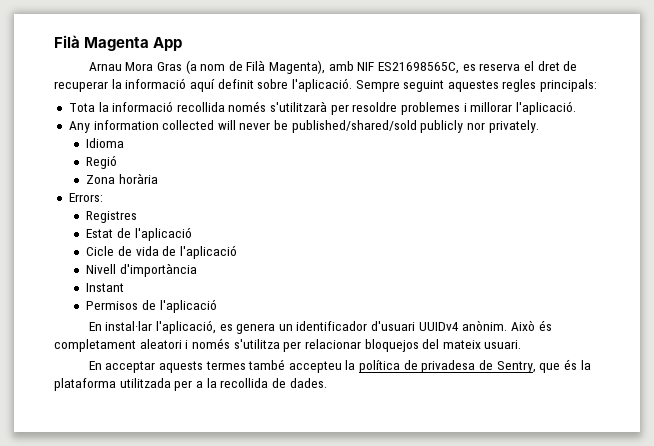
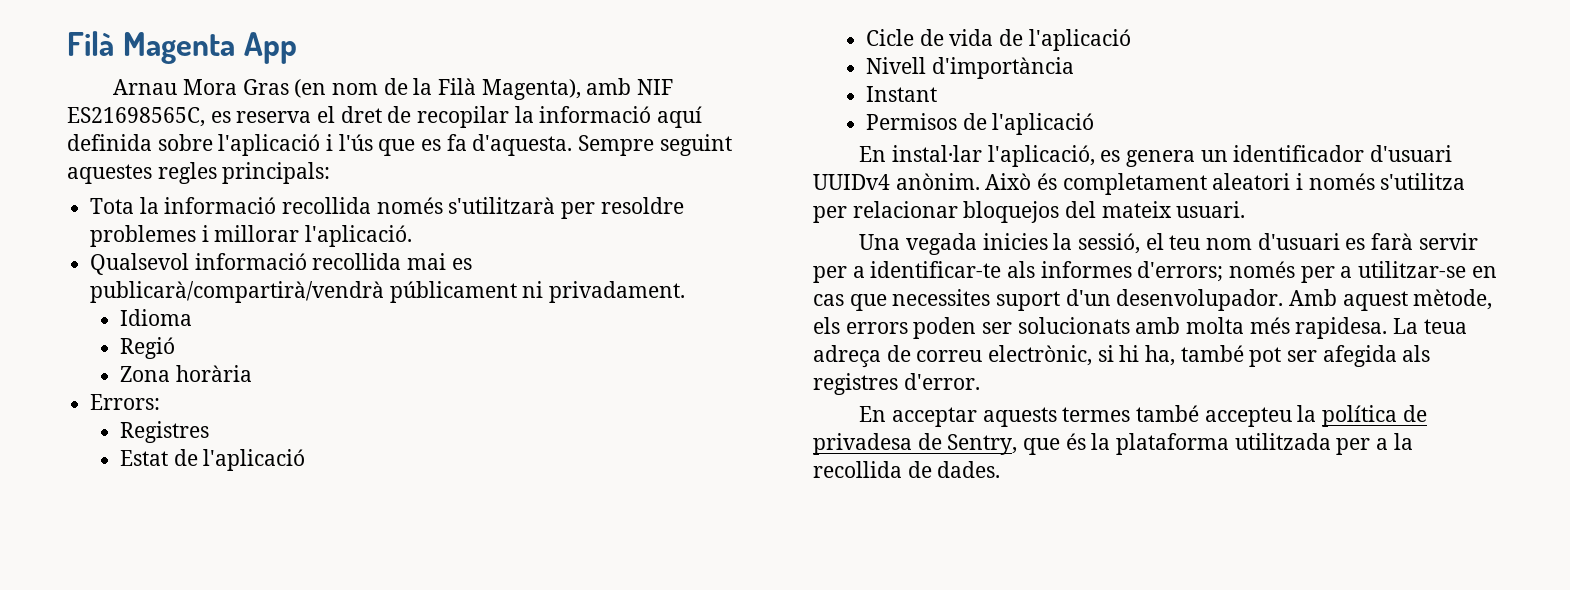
[185,60,197,74] (a -> [294,79,327,98] (en
(243, 66) none -> [413,78,433,95] la
[54,81,108,92] recuperar -> [417,106,510,128] recopilar
[217,78,352,92] definit sobre l'aplicació. -> [67,134,573,156] definida sobre l'aplicació i l'ús que es fa d'aquesta.
[68,120,539,133] Any information collected will never be published/shared/sold publicly nor privately. -> [90,253,472,275] [90,281,686,303] Qualsevol informació recollida mai es publicarà/compartirà/vendrà públicament ni privadament.
(522, 344) none -> [859,233,1478,255] [813,261,1497,283] [813,289,1493,311] [813,317,1467,339] [813,345,1431,368] [813,373,980,395] // Una vegada inicies la sessió, el teu nom d'usuari es farà servir per a identificar-te als informes d'errors; només per a utilitzar-se en cas que necessites suport d'un desenvolupador. Amb aquest mètode, els errors poden ser solucionats amb molta més rapidesa. La teua adreça de correu electrònic, si hi ha, també pot ser afegida als registres d'error.

